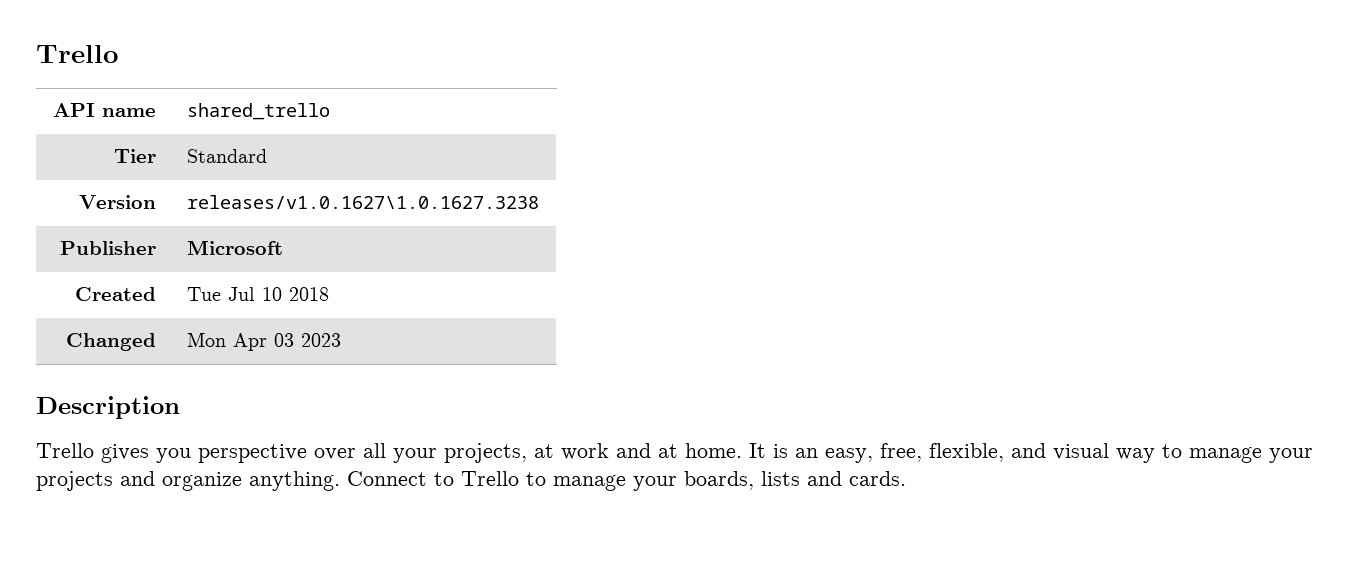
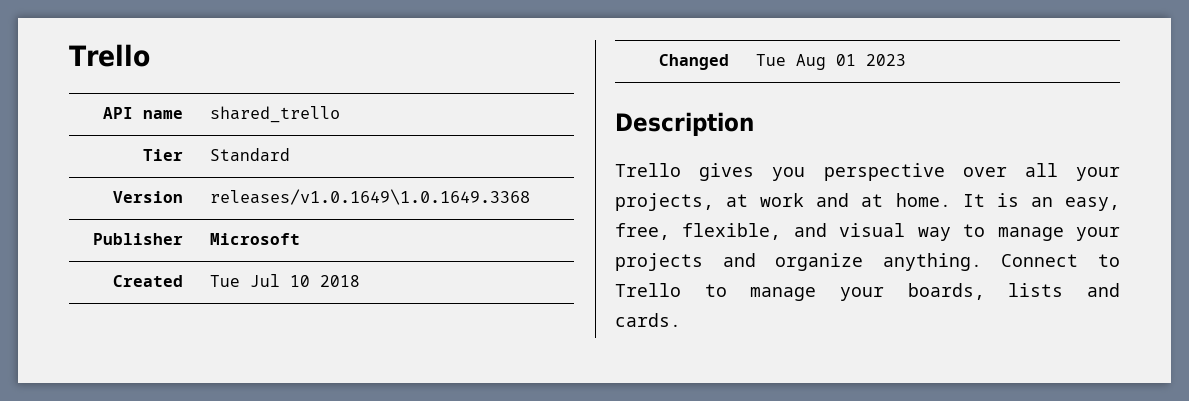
[186,195,539,209] releases/v1.0.1627\1.0.1627.3238 -> [209,189,530,205] releases/v1.0.1649\1.0.1649.3368
[186,332,294,351] Mon Apr 03 -> [755,54,856,70] Tue Aug 01

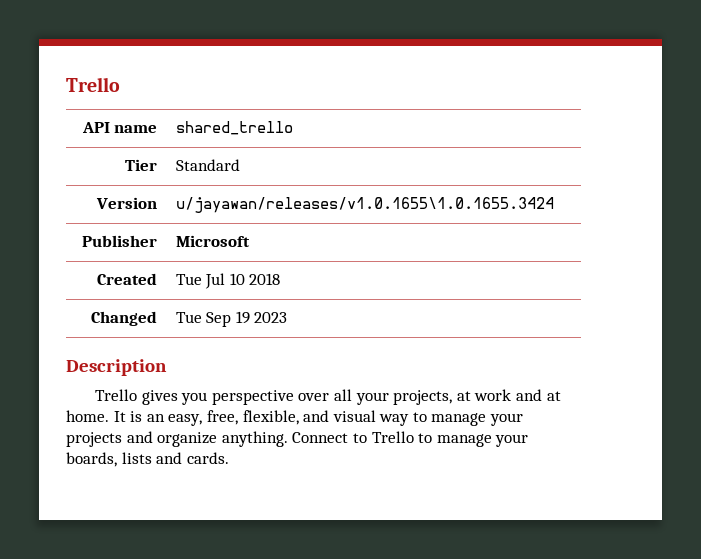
[209,189,530,205] releases/v1.0.1649\1.0.1649.3368 -> [175,197,554,213] u/jayawan/releases/v1.0.1655\1.0.1655.3424
[795,54,856,70] Aug 01 -> [206,311,250,327] Sep 19

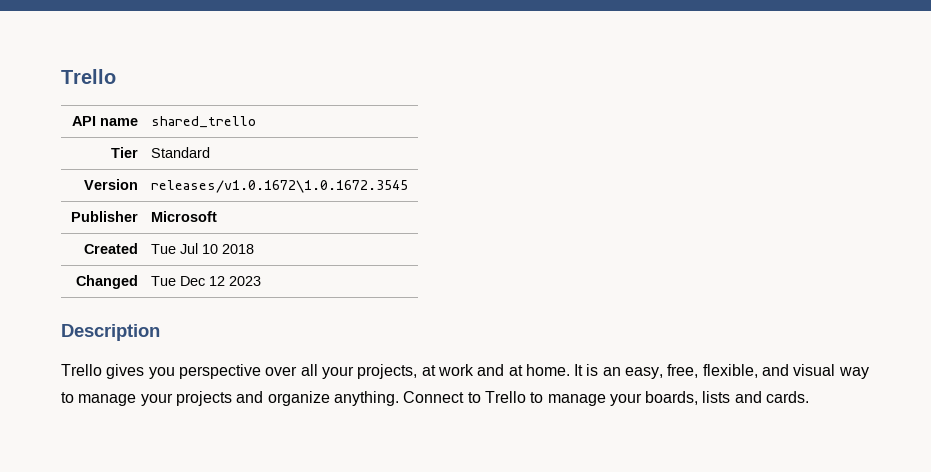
[175,197,554,213] u/jayawan/releases/v1.0.1655\1.0.1655.3424 -> [151,180,409,193] releases/v1.0.1672\1.0.1672.3545
[206,311,250,327] Sep 19 -> [180,276,226,286] Dec 12

